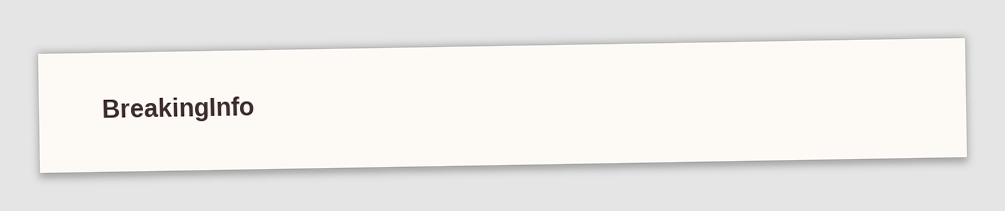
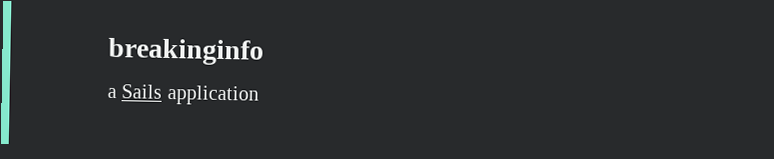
[101,96,255,123] BreakingInfo -> [108,37,264,66] [107,84,259,106] breakinginfo // a Sails application

